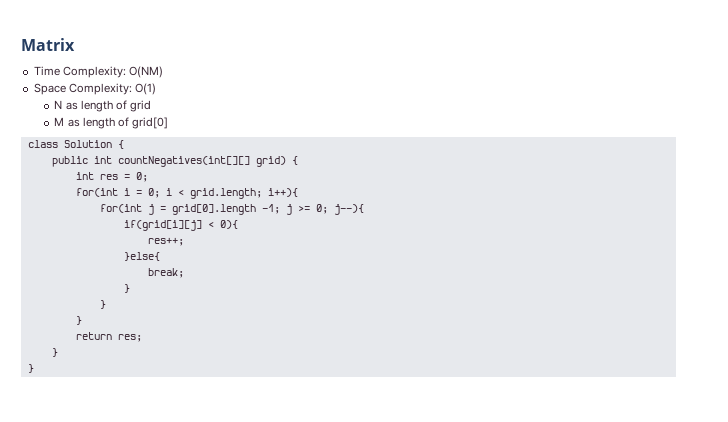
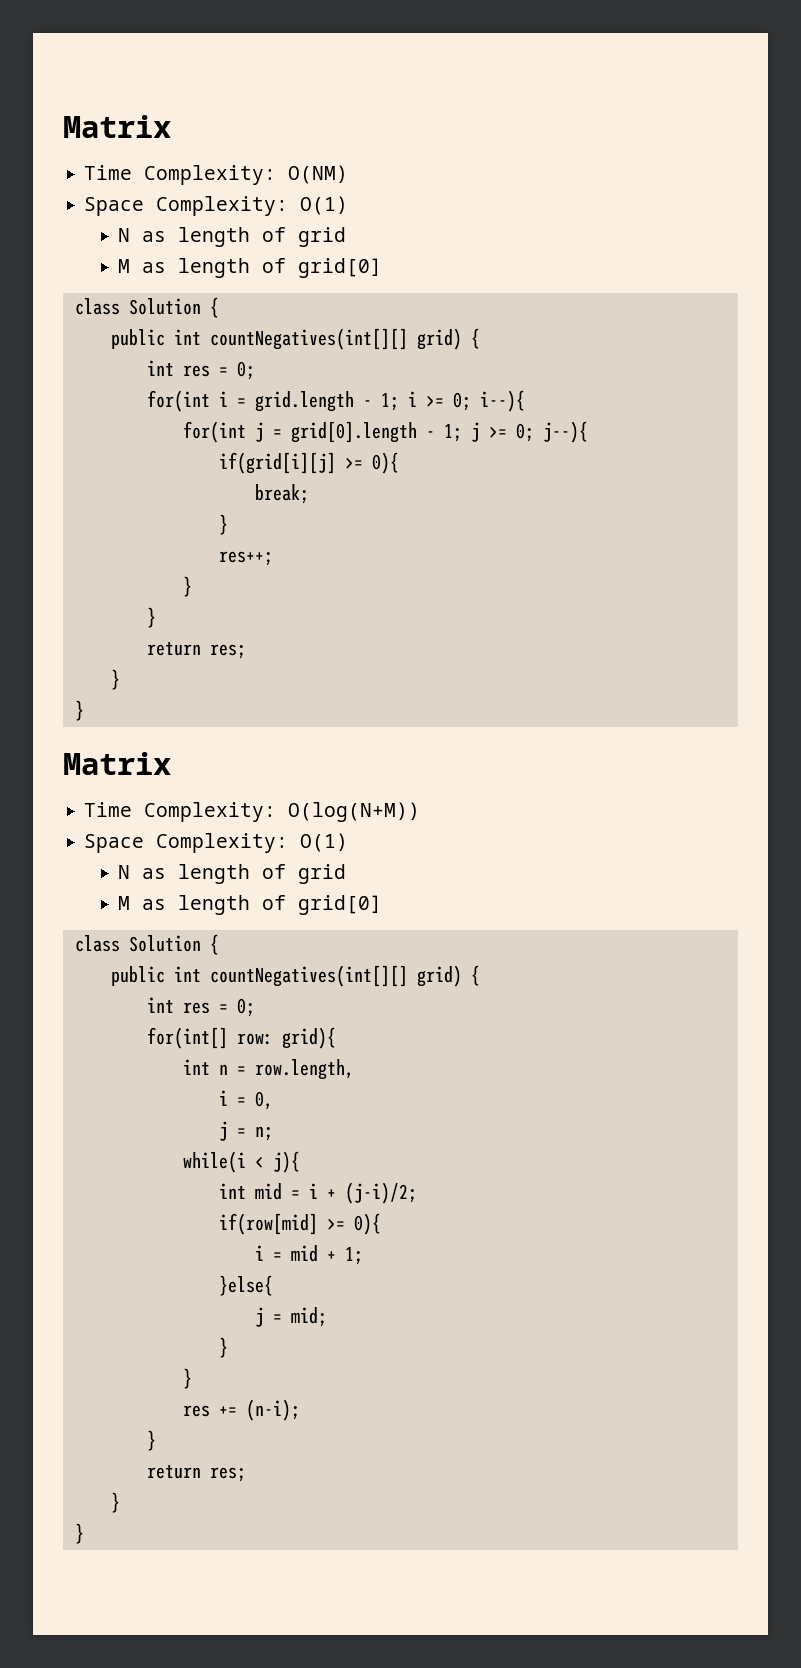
[147,188,298,199] 0; i < grid.length; i++){ -> [254,390,525,412] grid.length - 1; i >= 0; i--){
[261,204,280,214] -1; -> [425,424,462,442] - 1;
[207,220,238,229] [147,237,184,246] [123,252,160,261] < 0){ // res++; // }else{ -> [344,452,399,474] >= 0){
(130, 288) none -> [218,551,273,566] // res++;
(34, 368) none -> [63,752,171,775] [84,802,421,822] [84,833,349,853] [118,864,347,884] [118,895,383,915] [74,934,219,955] [110,965,480,987] [146,997,255,1017] [146,1027,336,1049] [182,1059,354,1080] [218,1090,273,1110] [218,1121,273,1141] [182,1151,300,1173] [218,1182,417,1204] [218,1213,381,1235] [254,1245,363,1265] [218,1275,273,1296] [254,1307,327,1327] [218,1337,228,1358] [182,1368,192,1389] [182,1399,300,1421] [146,1430,156,1451] [146,1465,246,1482] [110,1492,120,1513] [74,1523,84,1544] // Matrix // Time Complexity: O(log(N+M)) // Space Complexity: O(1) // N as length of grid // M as length of grid[0] // class Solution { // public int countNegatives(int[][] grid) { // int res = 0; // for(int[] row: grid){ // int n = row.length, // i = 0, // j = n; // while(i < j){ // int mid = i + (j-i)/2; // if(row[mid] >= 0){ // i = mid + 1; // }else{ // j = mid; // } // } // res += (n-i); // } // return res; // } // }

